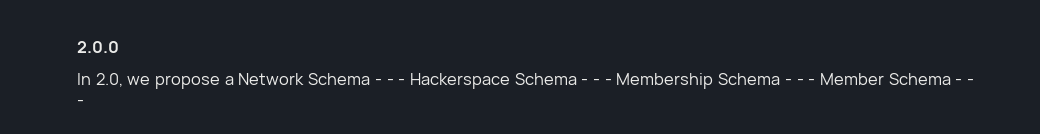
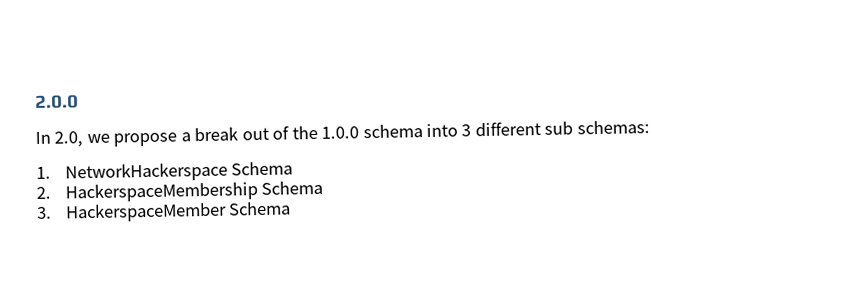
[238,73,974,89] [77,100,84,106] Network Schema - - - Hackerspace Schema - - - Membership Schema - - - Member Schema - - - -> [194,120,650,142] [36,161,294,183] [36,180,324,203] [36,201,292,223] break out of the 1.0.0 schema into 3 different sub schemas: // 1. NetworkHackerspace Schema // 2. HackerspaceMembership Schema // 3. HackerspaceMember Schema

